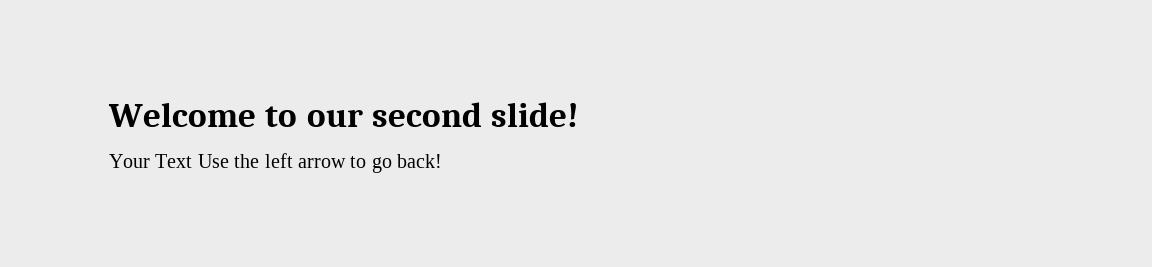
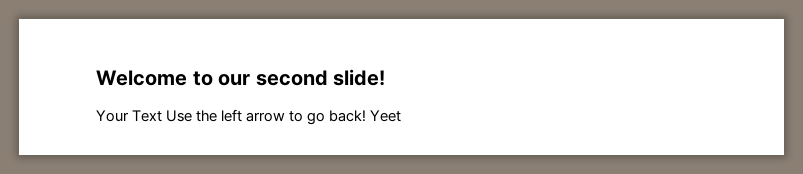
(443, 161) none -> [370,110,402,122] Yeet

